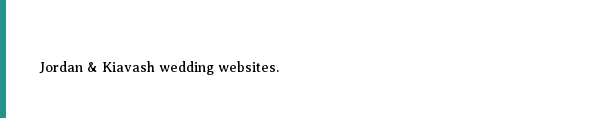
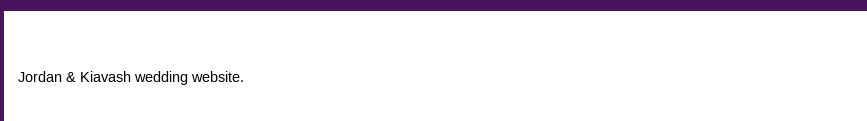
[218,61,279,72] websites. -> [191,71,244,82] website.

